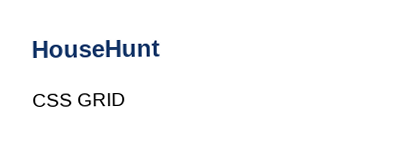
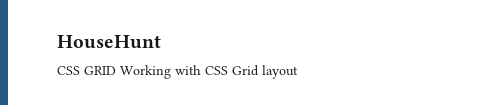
(127, 99) none -> [120,65,298,79] Working with CSS Grid layout

